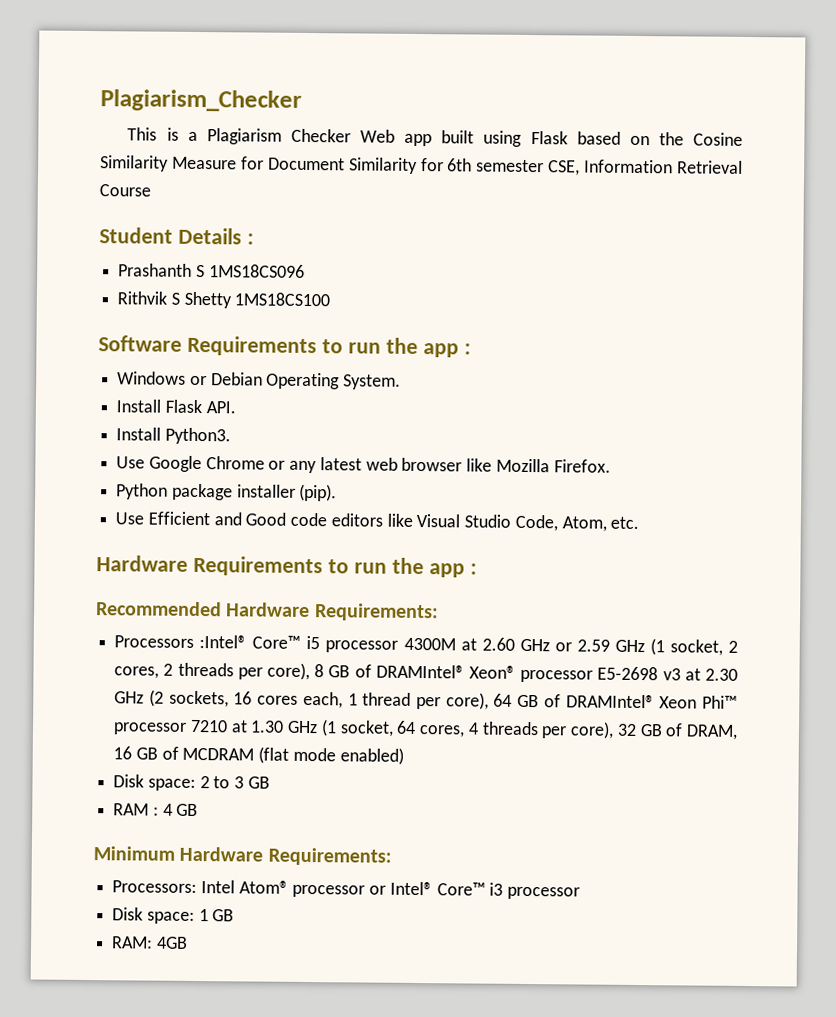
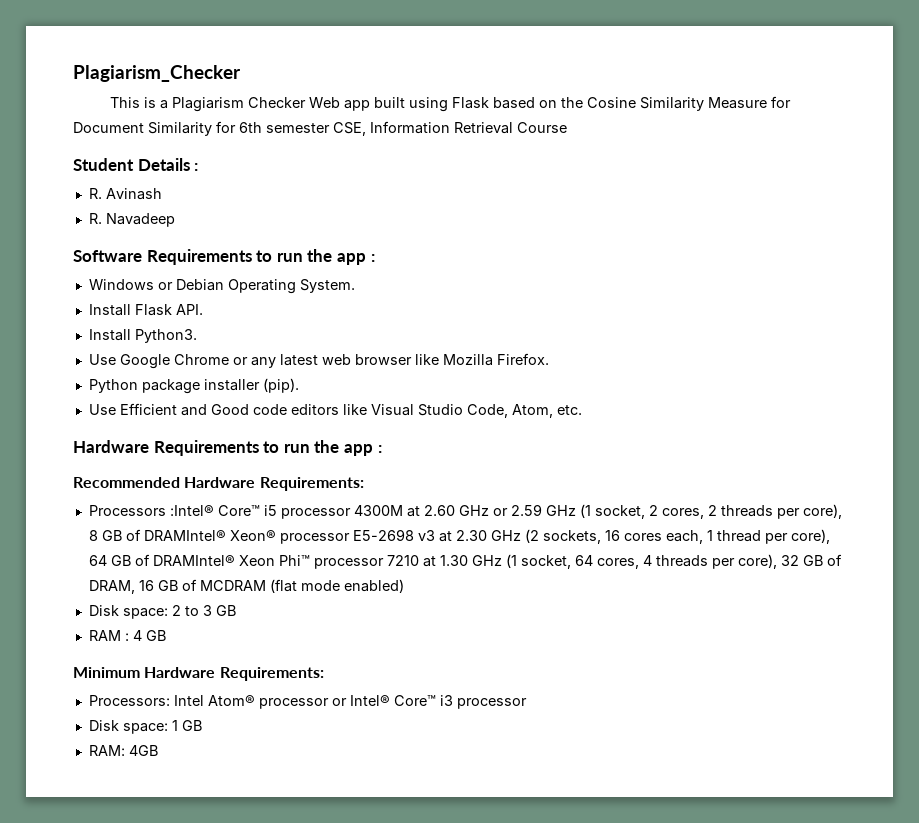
[118,263,305,278] [117,291,331,309] Prashanth S 1MS18CS096 // Rithvik S Shetty 1MS18CS100 -> [88,188,162,200] [88,213,175,227] R. Avinash // R. Navadeep

